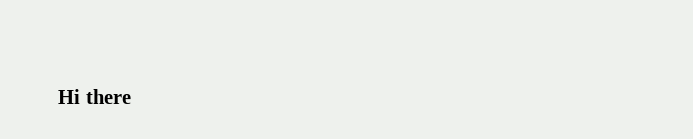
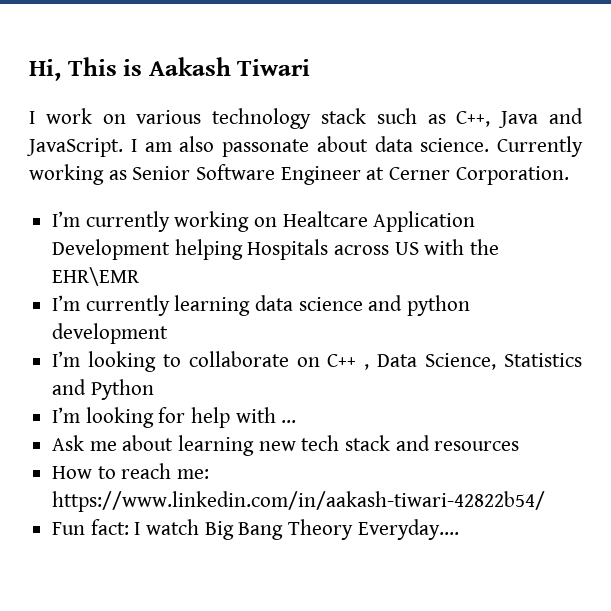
[58,89,131,104] Hi there -> [29,57,311,81] [29,108,583,129] [26,136,583,157] [29,164,569,185] [52,211,476,232] [52,239,500,260] [52,267,141,286] [52,295,471,316] [52,323,169,344] [52,351,583,372] [52,379,154,400] [52,407,297,428] [52,435,520,456] [52,463,210,479] [52,491,546,512] [52,519,459,540] Hi, This is Aakash Tiwari // I work on various technology stack such as C++, Java and JavaScript. I am also passonate about data science. Currently working as Senior Software Engineer at Cerner Corporation. // I’m currently working on Healtcare Application Development helping Hospitals across US with the EHR\EMR // I’m currently learning data science and python development // I’m looking to collaborate on C++ , Data Science, Statistics and Python // I’m looking for help with ... // Ask me about learning new tech stack and resources // How to reach me: https://www.linkedin.com/in/aakash-tiwari-42822b54/ // Fun fact: I watch Big Bang Theory Everyday....

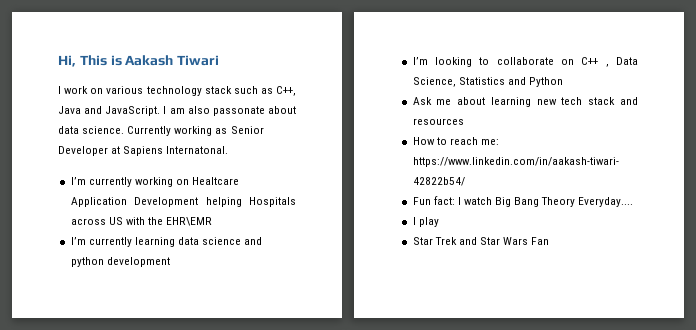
[196,164,569,185] Software Engineer at Cerner Corporation. -> [58,146,229,156] Developer at Sapiens Internatonal.
[52,407,297,428] // I’m looking for help with ... -> (563, 82) none
(459, 529) none -> [412,217,439,227] [412,237,550,245] // I play // Star Trek and Star Wars Fan

